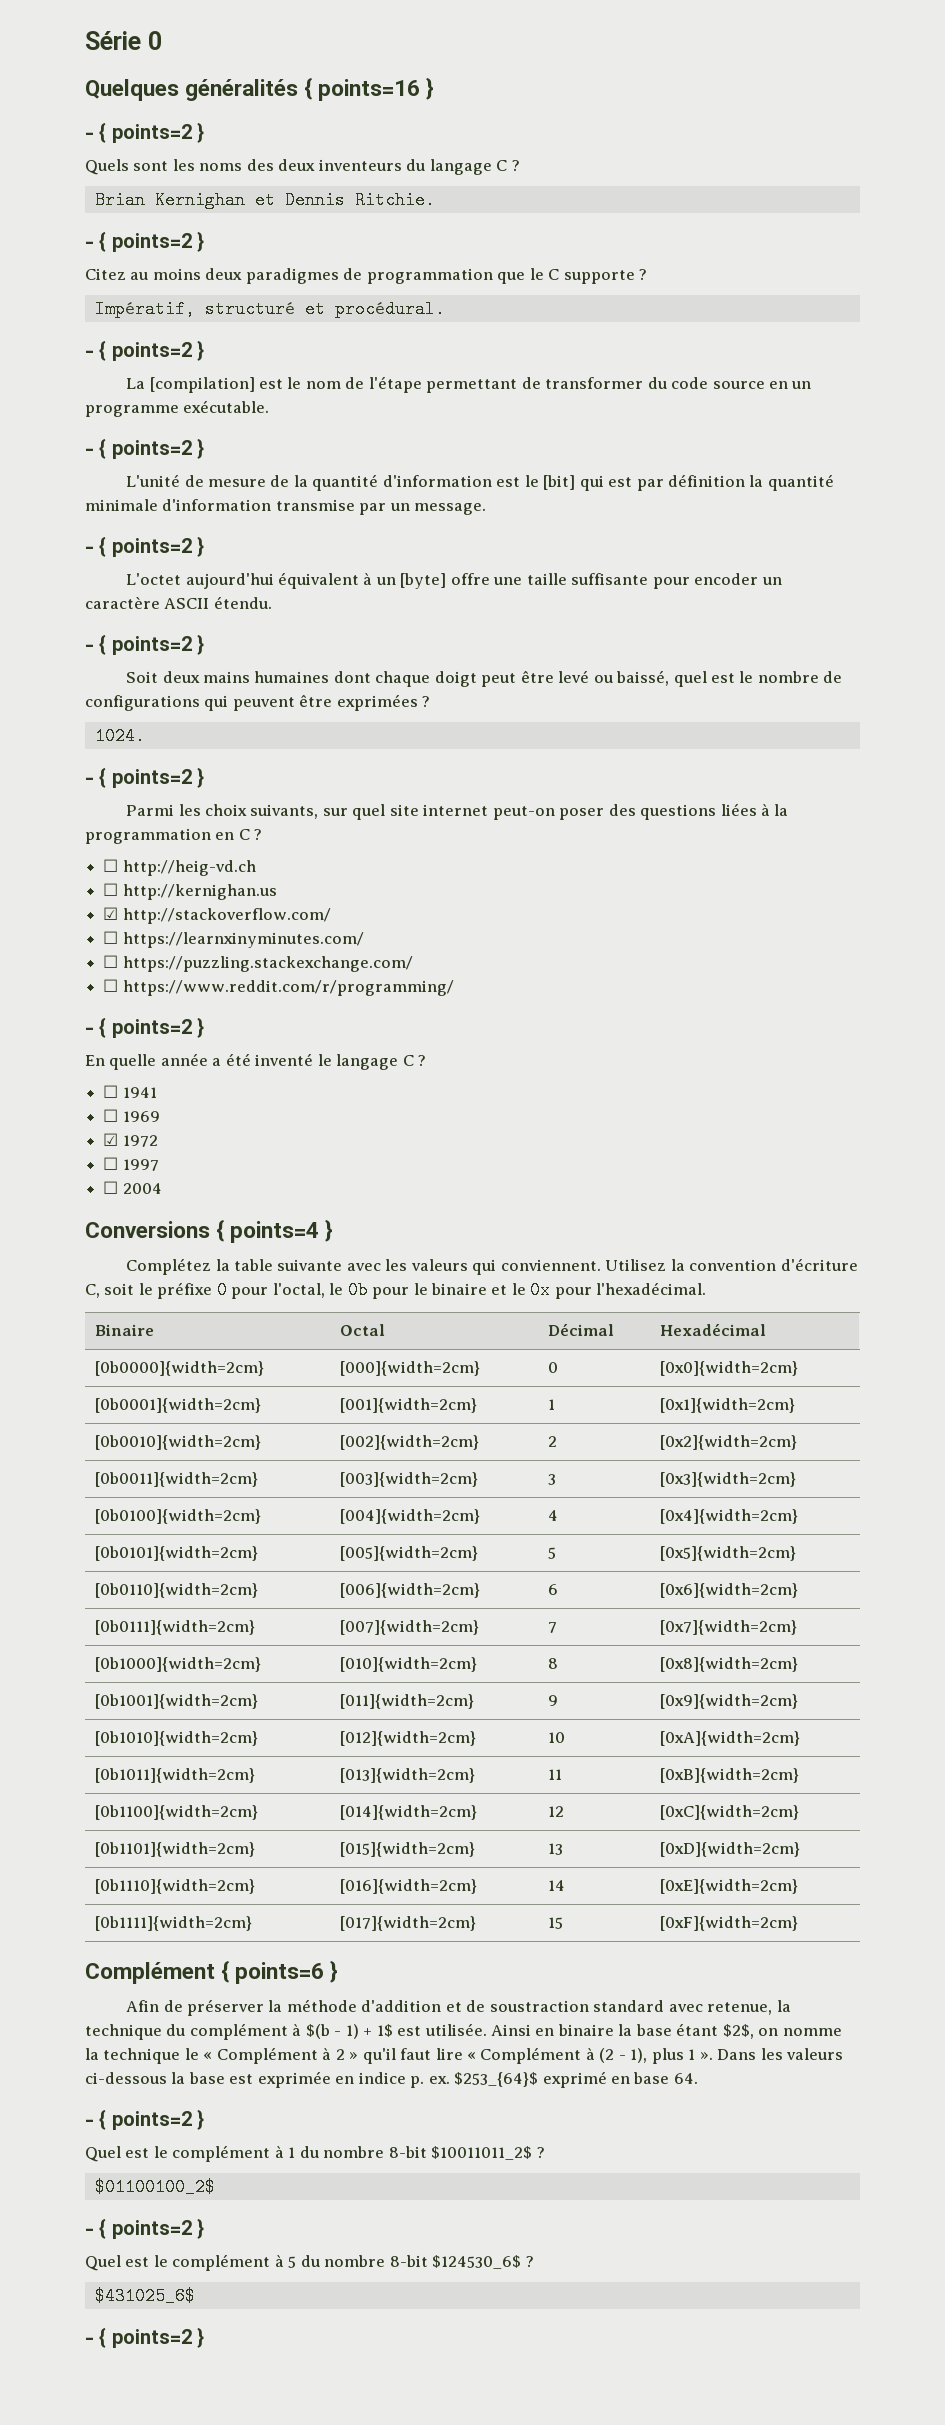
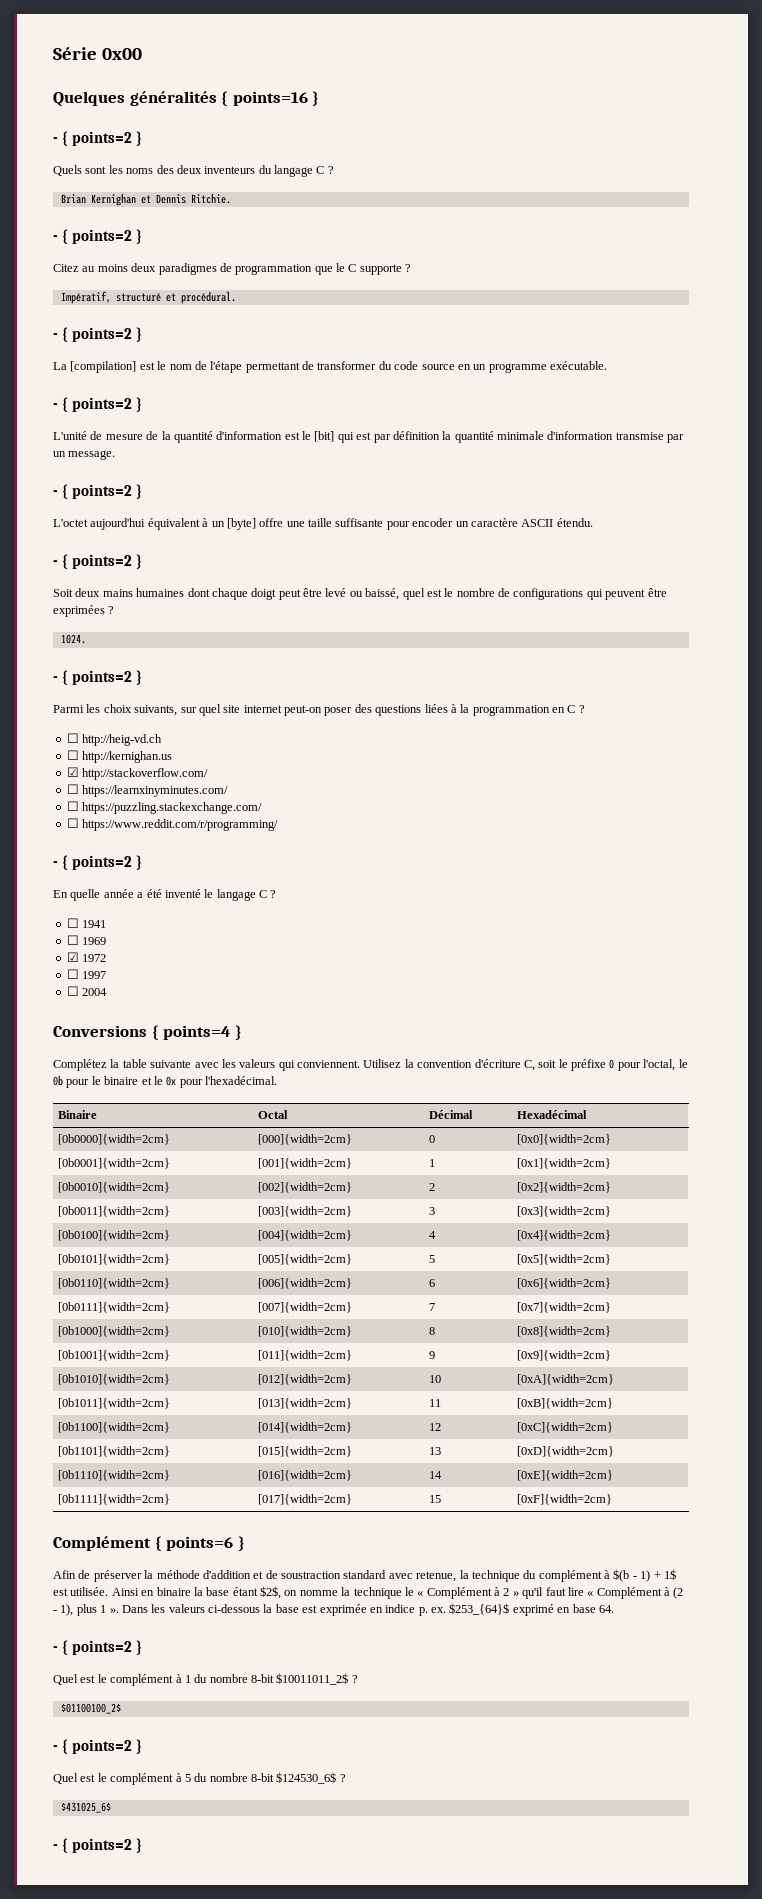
[147,31,162,50] 0 -> [102,48,143,60] 0x00

